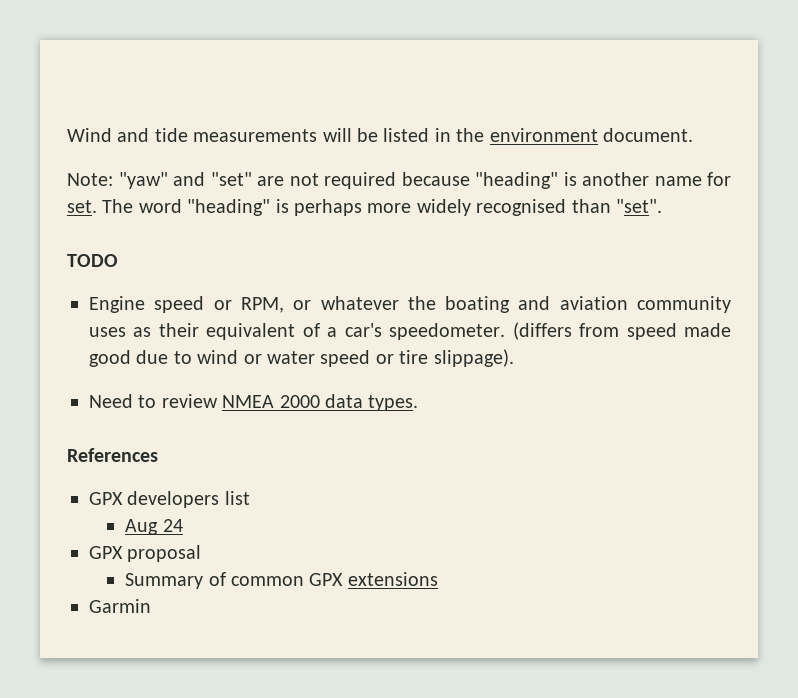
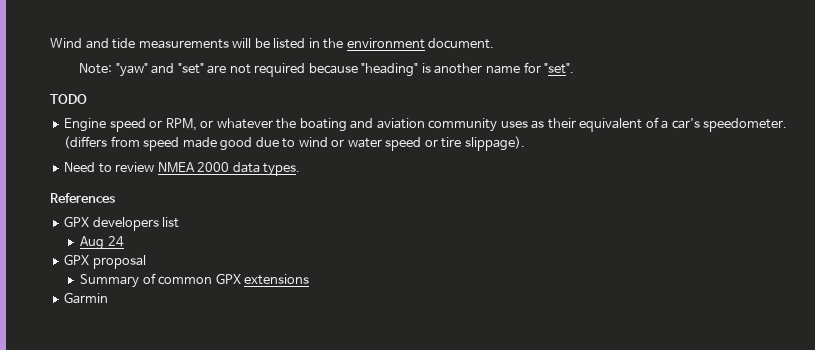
[67,199,611,216] set. The word "heading" is perhaps more widely recognised than -> (541, 67) none

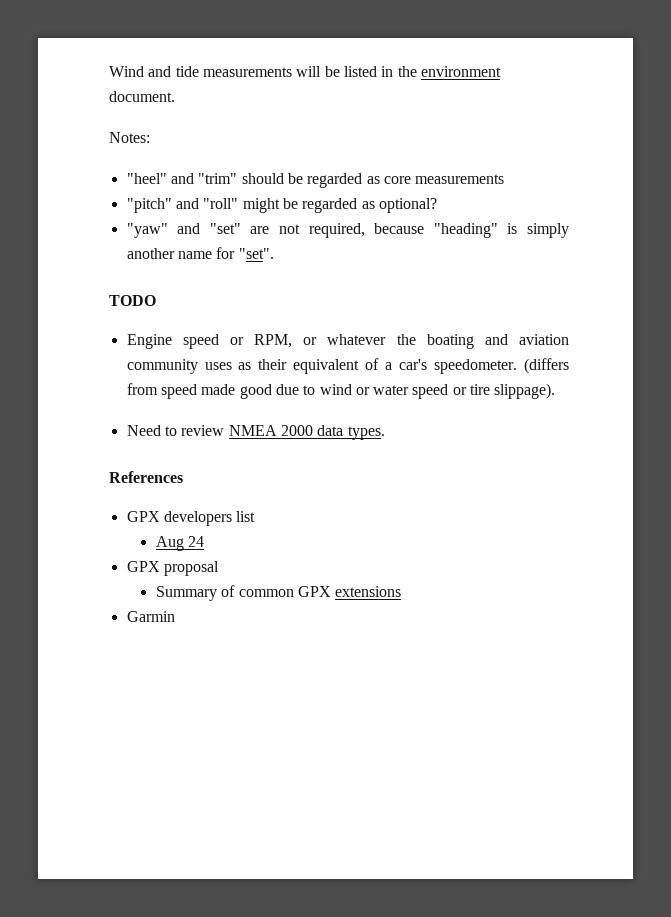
[79,63,113,74] Note: -> [109,132,150,143] [126,173,505,188] [126,198,437,213] Notes: // "heel" and "trim" should be regarded as core measurements // "pitch" and "roll" might be regarded as optional? //
[254,63,306,77] required -> [308,223,365,238] required,
(431, 68) none -> [527,223,569,238] simply

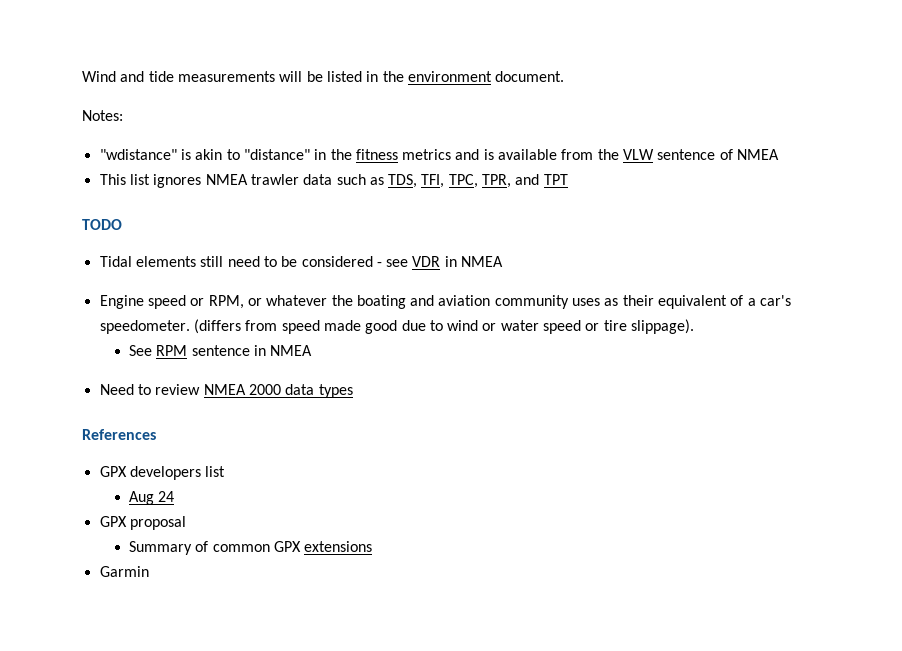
[126,173,505,188] [126,198,437,213] [126,223,569,238] [126,247,274,259] [109,295,156,306] "heel" and "trim" should be regarded as core measurements // "pitch" and "roll" might be regarded as optional? // "yaw" and "set" are not required, because "heading" is simply another name for "set". // TODO -> [99,149,780,160] [99,174,568,188] [82,219,122,230] [99,256,504,267] "wdistance" is akin to "distance" in the fitness metrics and is available from the VLW sentence of NMEA // This list ignores NMEA trawler data such as TDS, TFI, TPC, TPR, and TPT // TODO // Tidal elements still need to be considered - see VDR in NMEA
(556, 391) none -> [129,345,313,356] // See RPM sentence in NMEA
[347,426,385,440] types. -> [318,384,353,398] types

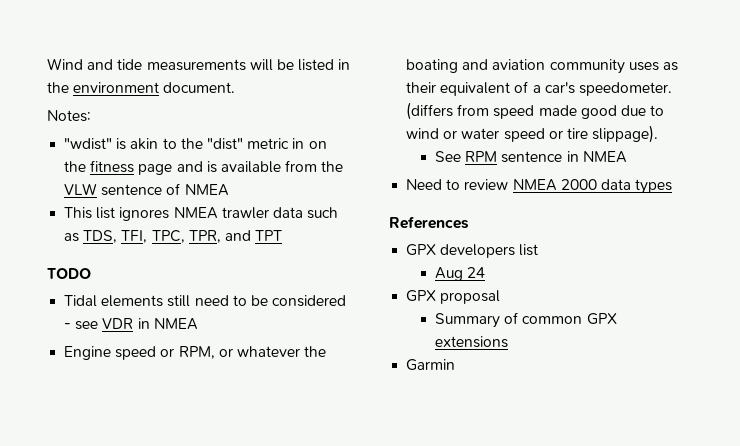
[99,149,177,160] "wdistance" -> [64,138,113,150] "wdist"
[243,149,327,160] "distance" in -> [180,138,327,150] the "dist" metric in on
[402,149,452,160] metrics -> [138,164,173,175] page

